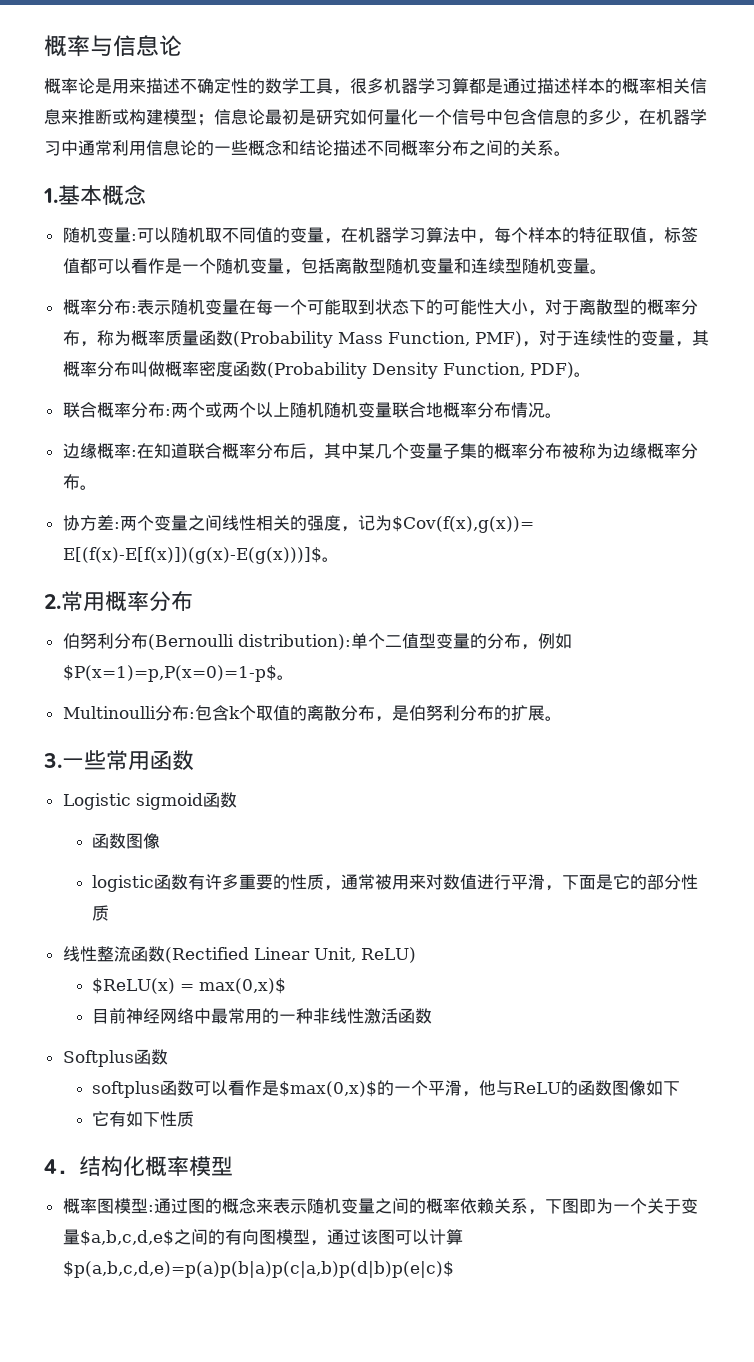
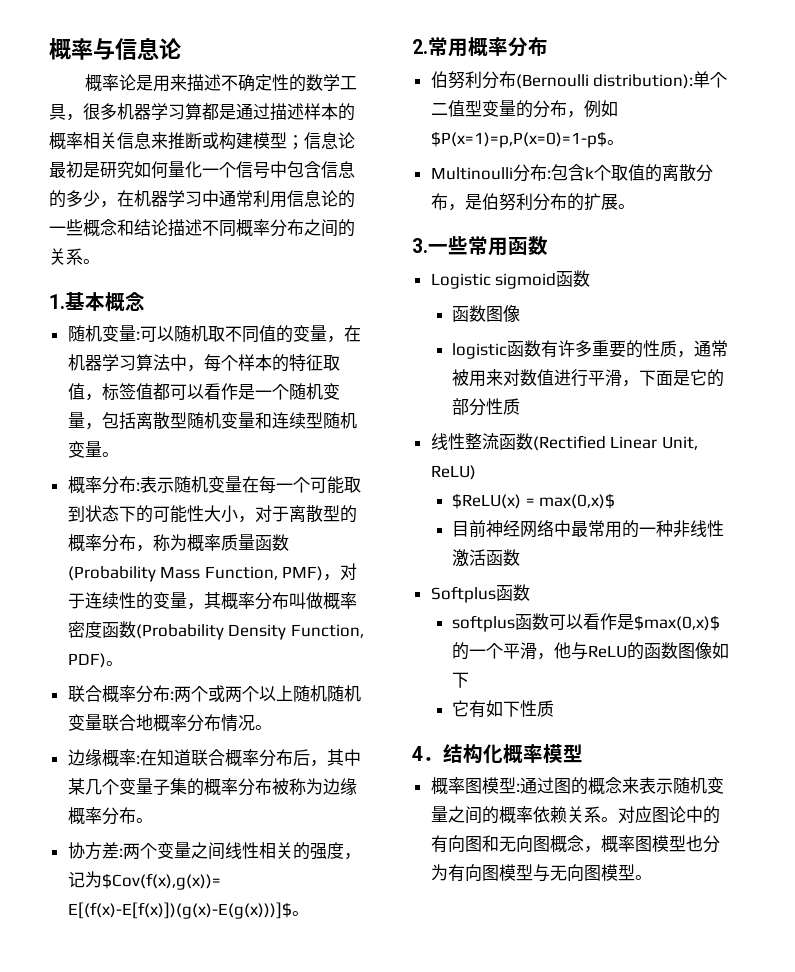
[527,1198,698,1215] [62,1229,463,1246] [62,1261,454,1278] ，下图即为一个关于变量$a,b,c,d,e$之间的有向图模型，通过该图可以计算$p(a,b,c,d,e)=p(a)p(b|a)p(c|a,b)p(d|b)p(e|c)$ -> [600,806,720,824] [430,835,720,853] [430,864,652,882] 。对应图论中的有向图和无向图概念，概率图模型也分为有向图模型与无向图模型。

